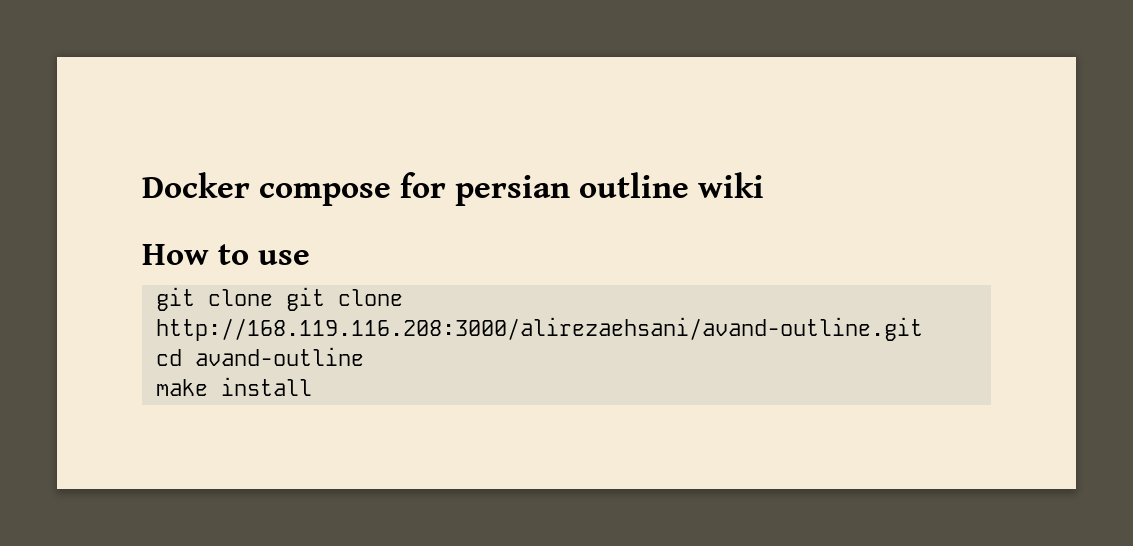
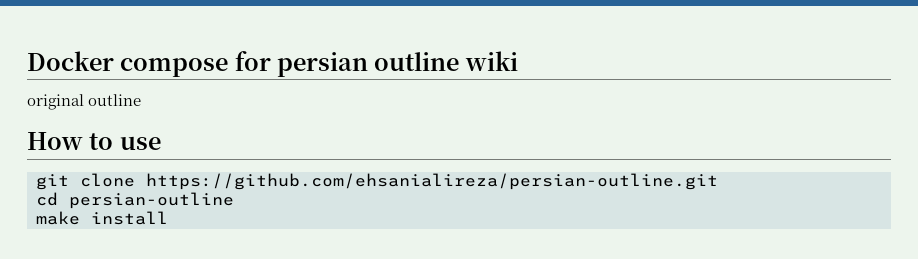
(765, 185) none -> [27,94,142,110] // original outline
[286,287,404,311] [156,317,924,341] git clone http://168.119.116.208:3000/alirezaehsani/avand-outline.git -> [146,173,718,190] https://github.com/ehsanialireza/persian-outline.git
[195,347,365,366] avand-outline -> [69,192,234,209] persian-outline

